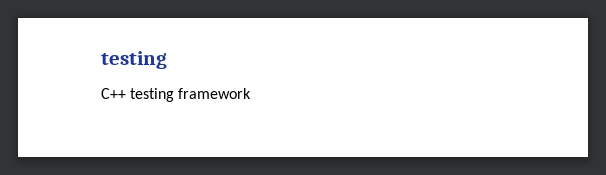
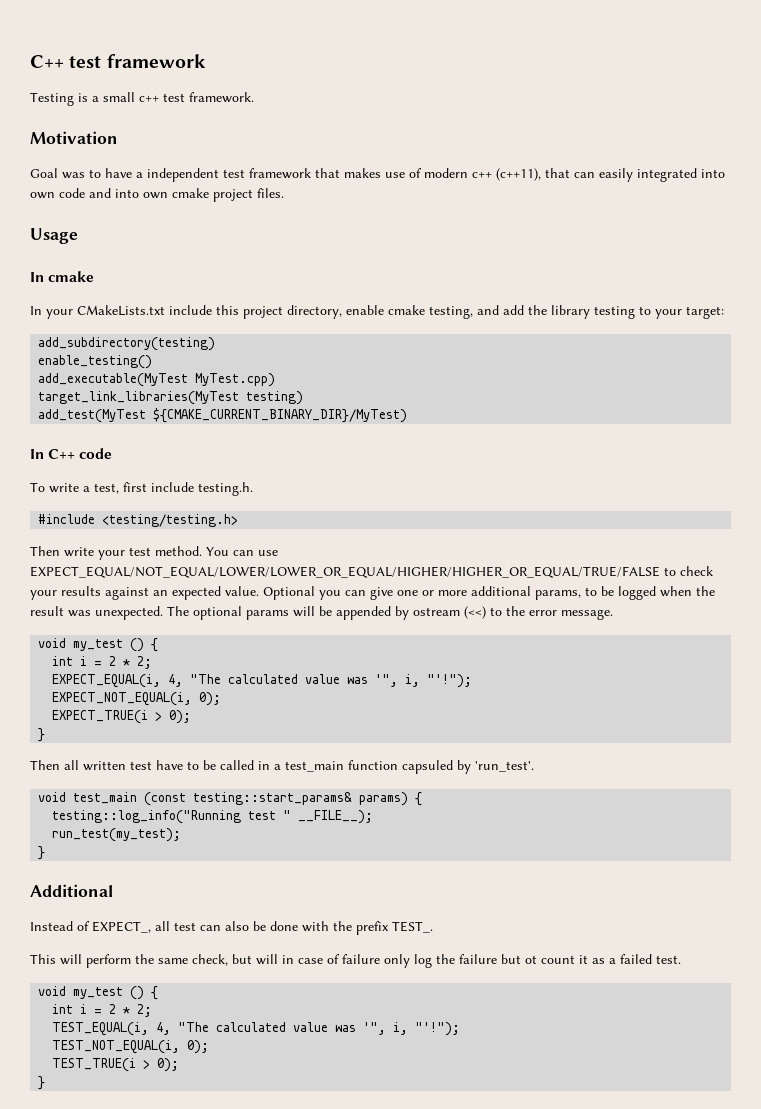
[101,51,167,69] [101,88,252,102] testing // C++ testing framework -> [30,54,206,68] [30,92,254,106] [30,131,118,144] [30,168,725,182] [30,188,284,202] [30,228,78,244] [30,271,95,282] [30,305,724,319] [38,337,216,351] [38,355,153,369] [38,373,276,387] [38,391,304,405] [38,408,408,423] [30,448,113,459] [30,482,253,496] [38,514,239,527] [30,546,278,560] [30,566,713,578] [30,586,715,600] [30,606,613,620] [38,638,159,652] [52,656,153,669] [52,674,473,688] [52,692,222,706] [52,710,192,724] [38,728,46,742] [30,760,534,774] [38,792,423,806] [52,810,374,824] [52,828,182,842] [38,846,46,860] [30,884,113,897] [30,921,433,935] [30,954,681,968] [38,986,159,1000] [52,1004,153,1017] [52,1022,461,1036] [52,1040,210,1054] [52,1058,180,1072] [38,1076,46,1090] C++ test framework // Testing is a small c++ test framework. // Motivation // Goal was to have a independent test framework that makes use of modern c++ (c++11), that can easily integrated into own code and into own cmake project files. // Usage // In cmake // In your CMakeLists.txt include this project directory, enable cmake testing, and add the library testing to your target: // add_subdirectory(testing) // enable_testing() // add_executable(MyTest MyTest.cpp) // target_link_libraries(MyTest testing) // add_test(MyTest ${CMAKE_CURRENT_BINARY_DIR}/MyTest) // In C++ code // To write a test, first include testing.h. // #include <testing/testing.h> // Then write your test method. You can use EXPECT_EQUAL/NOT_EQUAL/LOWER/LOWER_OR_EQUAL/HIGHER/HIGHER_OR_EQUAL/TRUE/FALSE to check your results against an expected value. Optional you can give one or more additional params, to be logged when the result was unexpected. The optional params will be appended by ostream (<<) to the error message. // void my_test () { // int i = 2 * 2; // EXPECT_EQUAL(i, 4, "The calculated value was '", i, "'!"); // EXPECT_NOT_EQUAL(i, 0); // EXPECT_TRUE(i > 0); // } // Then all written test have to be called in a test_main function capsuled by 'run_test'. // void test_main (const testing::start_params& params) { // testing::log_info("Running test " __FILE__); // run_test(my_test); // } // Additional // Instead of EXPECT_, all test can also be done with the prefix TEST_. // This will perform the same check, but will in case of failure only log the failure but ot count it as a failed test. // void my_test () { // int i = 2 * 2; // TEST_EQUAL(i, 4, "The calculated value was '", i, "'!"); // TEST_NOT_EQUAL(i, 0); // TEST_TRUE(i > 0); // }

